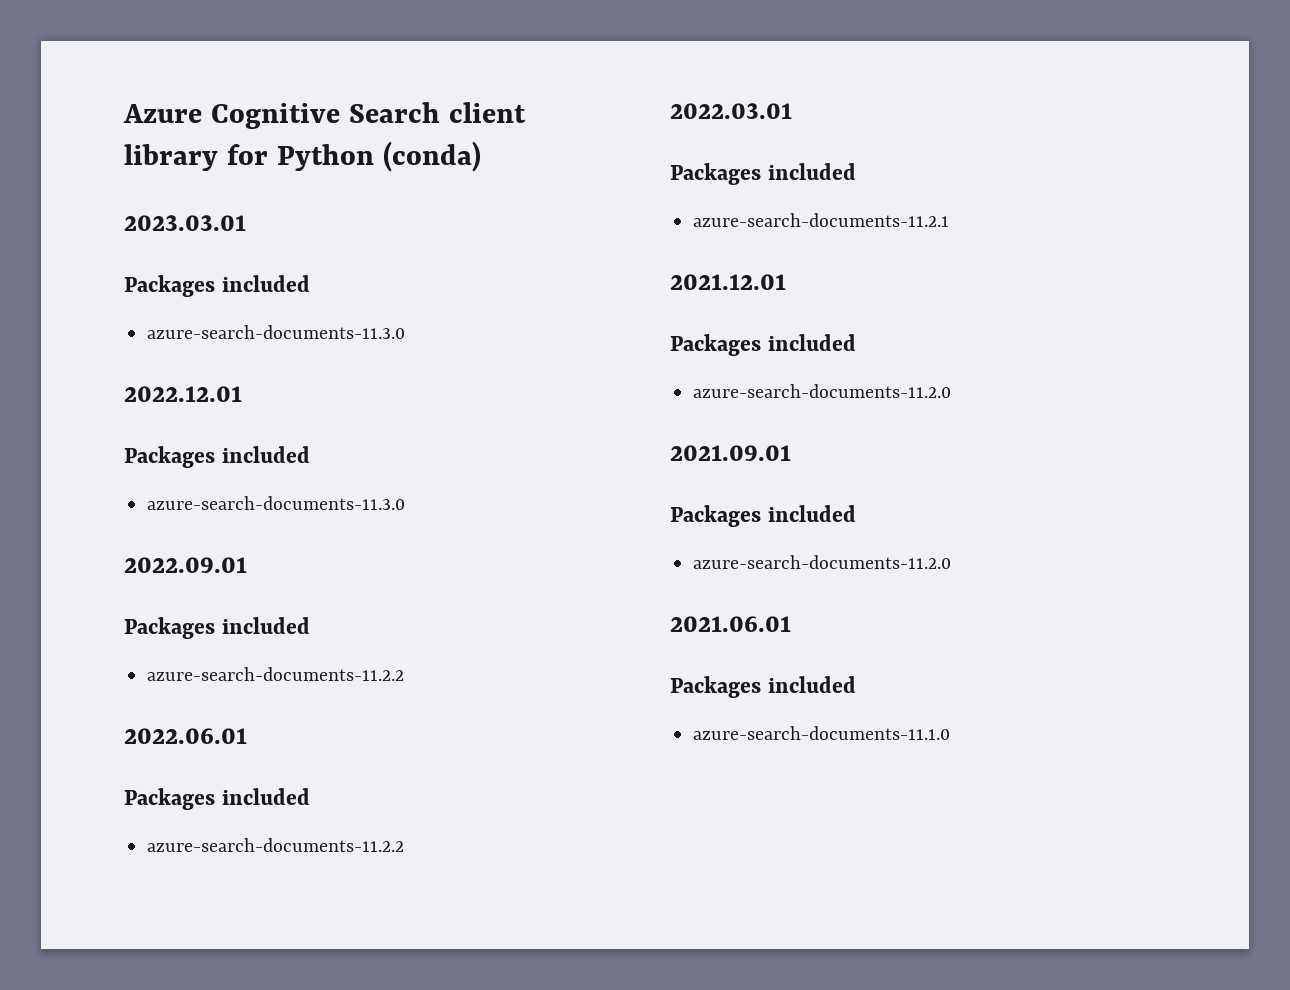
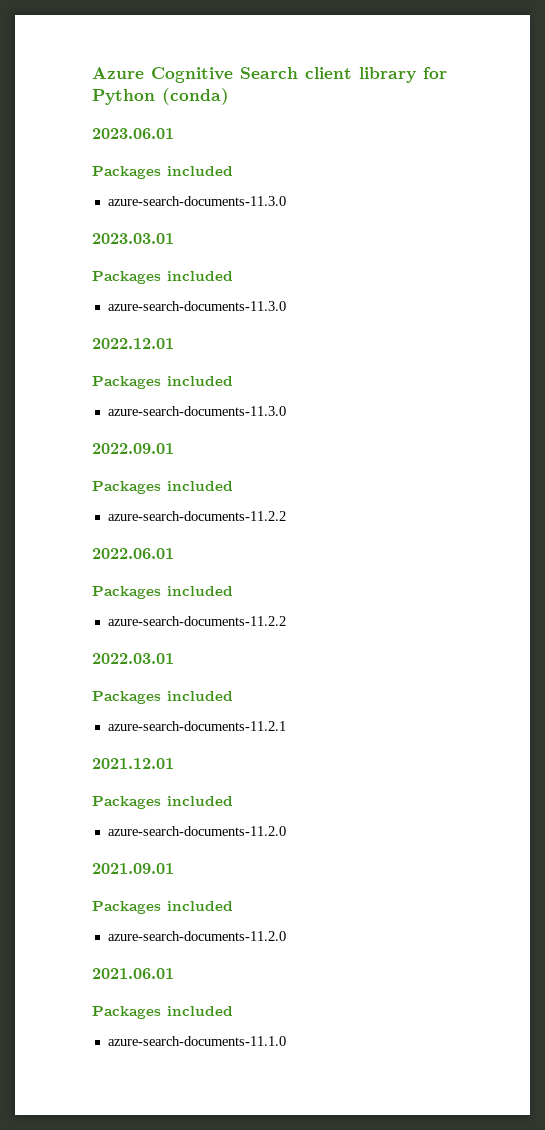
(481, 156) none -> [92,128,174,139] [92,166,233,179] [107,196,286,206] // 2023.06.01 // Packages included // azure-search-documents-11.3.0

